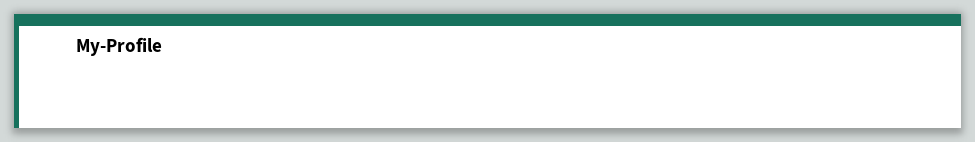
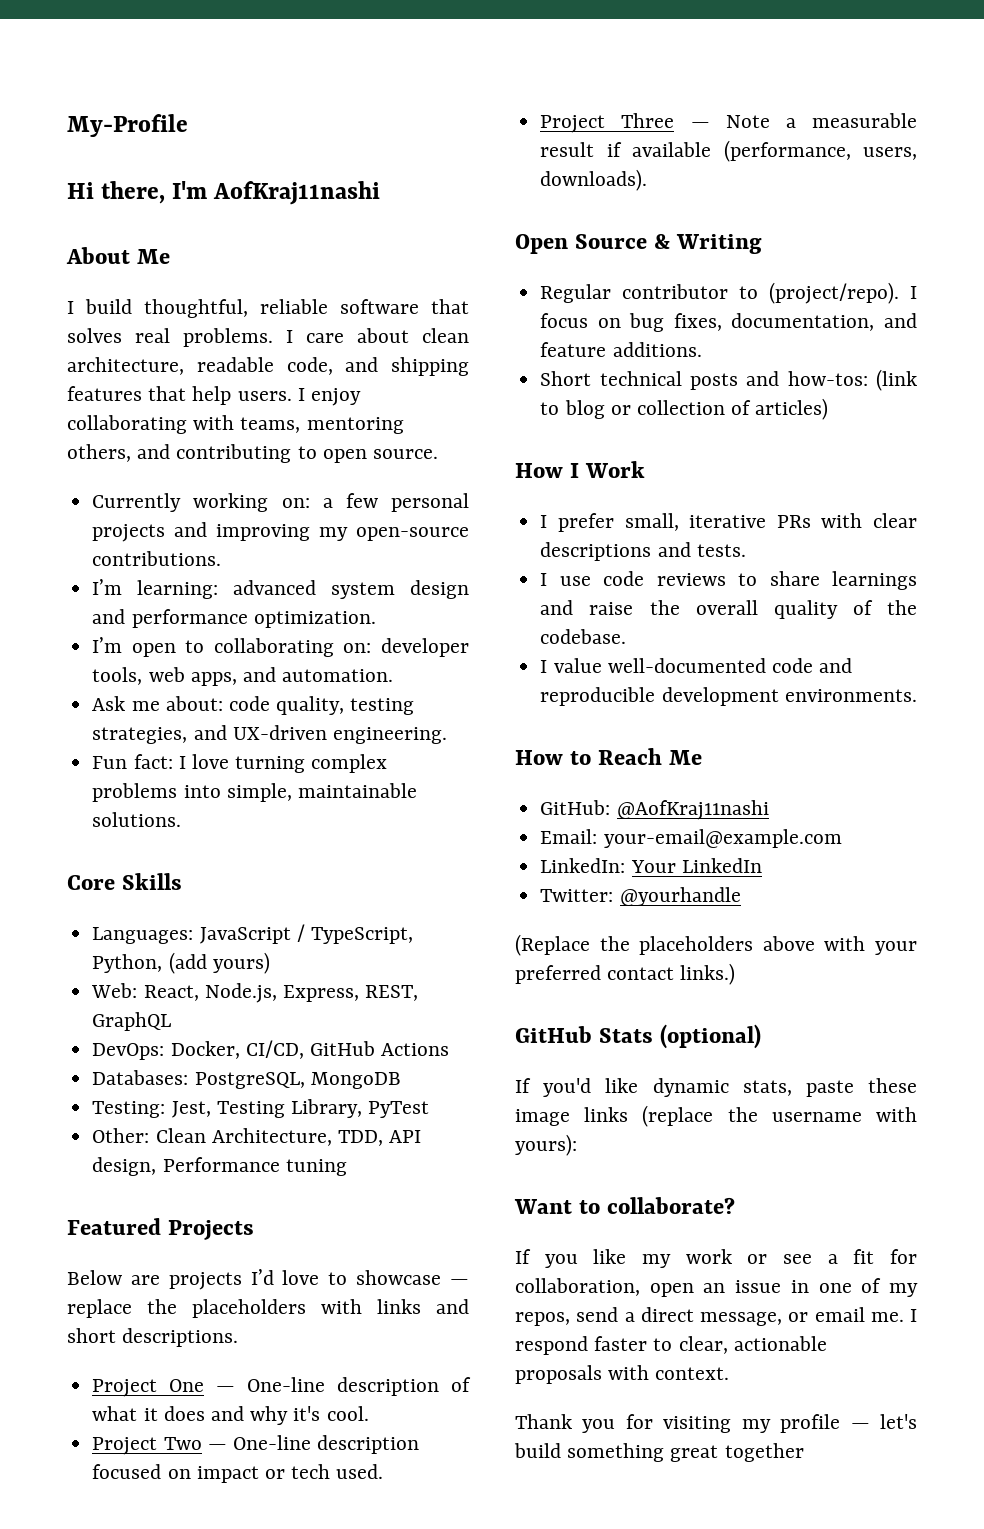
(162, 46) none -> [67,181,381,205] [66,247,170,264] [67,299,469,318] [67,328,469,347] [67,357,469,376] [67,386,362,406] [67,415,404,434] [67,444,439,463] [92,493,469,512] [92,522,469,542] [92,551,222,566] [92,579,469,599] [92,609,376,628] [92,637,469,657] [92,667,394,686] [92,696,415,715] [92,725,447,744] [92,754,388,773] [92,783,417,802] [92,812,182,827] [67,873,182,890] [92,924,413,944] [92,952,270,974] [91,983,419,1003] [92,1012,172,1031] [92,1040,450,1060] [92,1070,401,1089] [92,1099,430,1118] [92,1128,422,1146] [92,1157,347,1176] [67,1218,254,1240] [67,1269,469,1290] [67,1299,469,1318] [67,1328,239,1347] [92,1377,471,1397] [92,1406,369,1425] [92,1435,420,1455] [92,1464,384,1483] [540,113,917,133] [540,140,917,162] [540,169,648,191] [515,234,762,254] [540,282,917,304] [540,313,917,332] [540,342,702,357] [540,369,917,391] [540,398,829,420] [515,461,645,478] [540,513,917,532] [540,542,746,561] [540,571,917,590] [540,600,917,619] [540,629,627,644] [540,658,853,673] [540,687,917,706] [515,748,702,765] [540,800,769,820] [540,829,842,848] [540,858,762,873] [540,887,741,906] [515,934,917,956] [515,963,736,985] [515,1024,761,1049] [515,1078,917,1097] [515,1105,917,1127] [515,1134,577,1156] [514,1197,735,1214] [515,1249,917,1268] [515,1278,918,1297] [515,1307,917,1326] [515,1336,827,1355] [515,1365,730,1384] [515,1414,917,1433] [514,1443,804,1462] // Hi there, I'm AofKraj11nashi // About Me // I build thoughtful, reliable software that solves real problems. I care about clean architecture, readable code, and shipping features that help users. I enjoy collaborating with teams, mentoring others, and contributing to open source. // Currently working on: a few personal projects and improving my open-source contributions. // I’m learning: advanced system design and performance optimization. // I’m open to collaborating on: developer tools, web apps, and automation. // Ask me about: code quality, testing strategies, and UX-driven engineering. // Fun fact: I love turning complex problems into simple, maintainable solutions. // Core Skills // Languages: JavaScript / TypeScript, Python, (add yours) // Web: React, Node.js, Express, REST, GraphQL // DevOps: Docker, CI/CD, GitHub Actions // Databases: PostgreSQL, MongoDB // Testing: Jest, Testing Library, PyTest // Other: Clean Architecture, TDD, API design, Performance tuning // Featured Projects // Below are projects I’d love to showcase — replace the placeholders with links and short descriptions. // Project One — One-line description of what it does and why it's cool. // Project Two — One-line description focused on impact or tech used. // Project Three — Note a measurable result if available (performance, users, downloads). // Open Source & Writing // Regular contributor to (project/repo). I focus on bug fixes, documentation, and feature additions. // Short technical posts and how-tos: (link to blog or collection of articles) // How I Work // I prefer small, iterative PRs with clear descriptions and tests. // I use code reviews to share learnings and raise the overall quality of the codebase. // I value well-documented code and reproducible development environments. // How to Reach Me // GitHub: @AofKraj11nashi // Email: your-email@example.com // LinkedIn: Your LinkedIn // Twitter: @yourhandle // (Replace the placeholders above with your preferred contact links.) // GitHub Stats (optional) // If you'd like dynamic stats, paste these image links (replace the username with yours): // Want to collaborate? // If you like my work or see a fit for collaboration, open an issue in one of my repos, send a direct message, or email me. I respond faster to clear, actionable proposals with context. // Thank you for visiting my profile — let's build something great together

